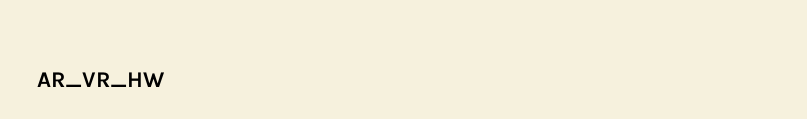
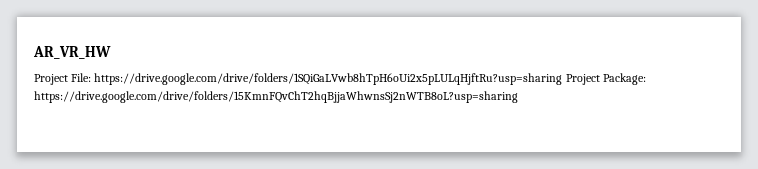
(165, 79) none -> [34,73,646,85] [34,91,518,103] // Project File: https://drive.google.com/drive/folders/1SQiGaLVwb8hTpH6oUi2x5pLULqHjftRu?usp=sharing Project Package: https://drive.google.com/drive/folders/15KmnFQvChT2hqBjjaWhwnsSj2nWTB8oL?usp=sharing

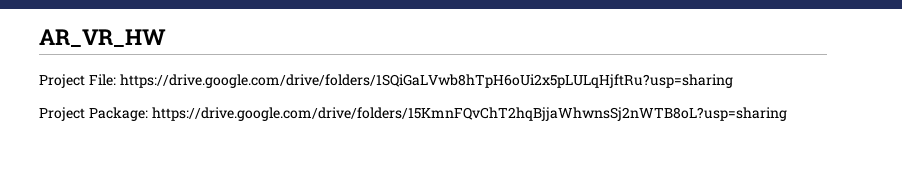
(563, 79) none -> (733, 81) //

